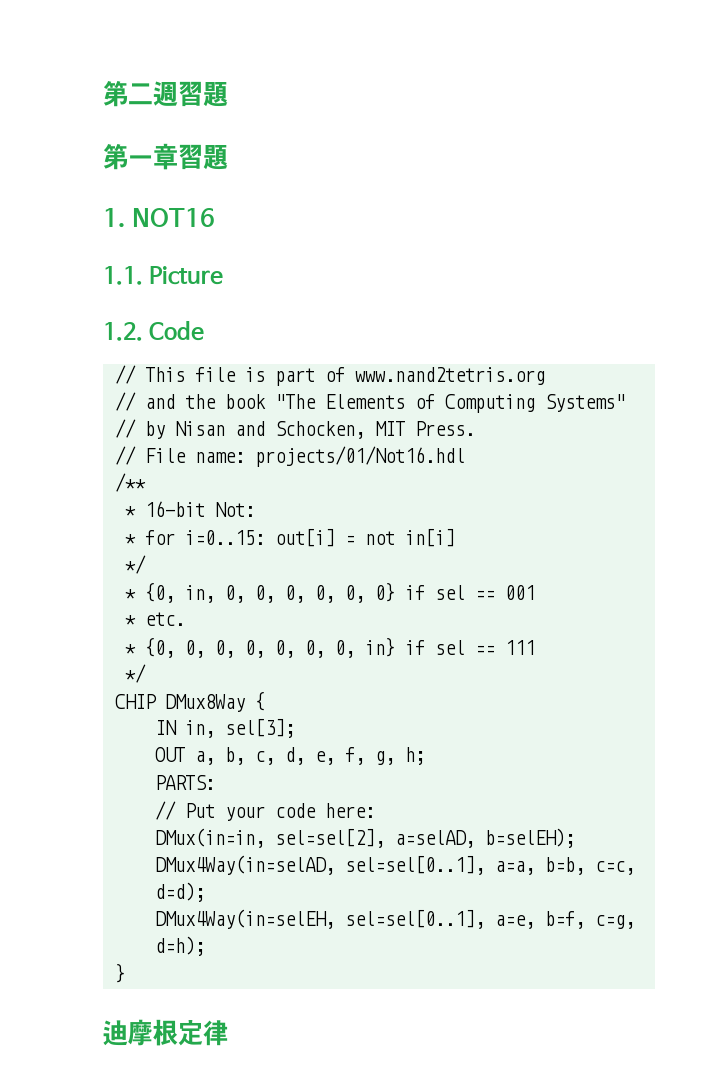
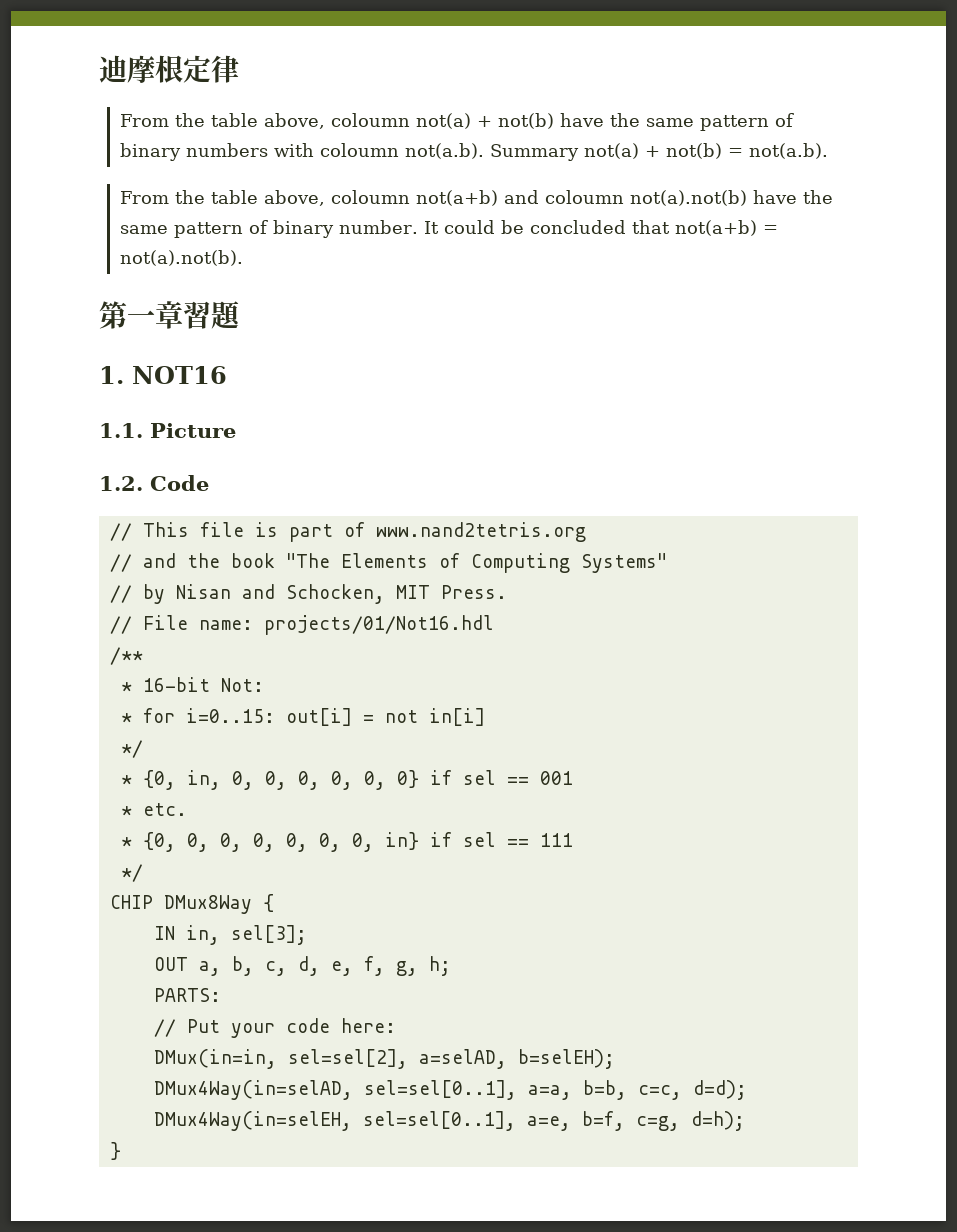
[103,80,228,107] 第二週習題 -> [99,55,239,83] [119,113,794,131] [119,143,828,161] [119,190,833,206] [119,220,778,238] [119,250,243,266] 迪摩根定律 // From the table above, coloumn not(a) + not(b) have the same pattern of binary numbers with coloumn not(a.b). Summary not(a) + not(b) = not(a.b). // From the table above, coloumn not(a+b) and coloumn not(a).not(b) have the same pattern of binary number. It could be concluded that not(a+b) = not(a).not(b).
[103,1019,228,1046] // 迪摩根定律 -> (121, 1151) none

